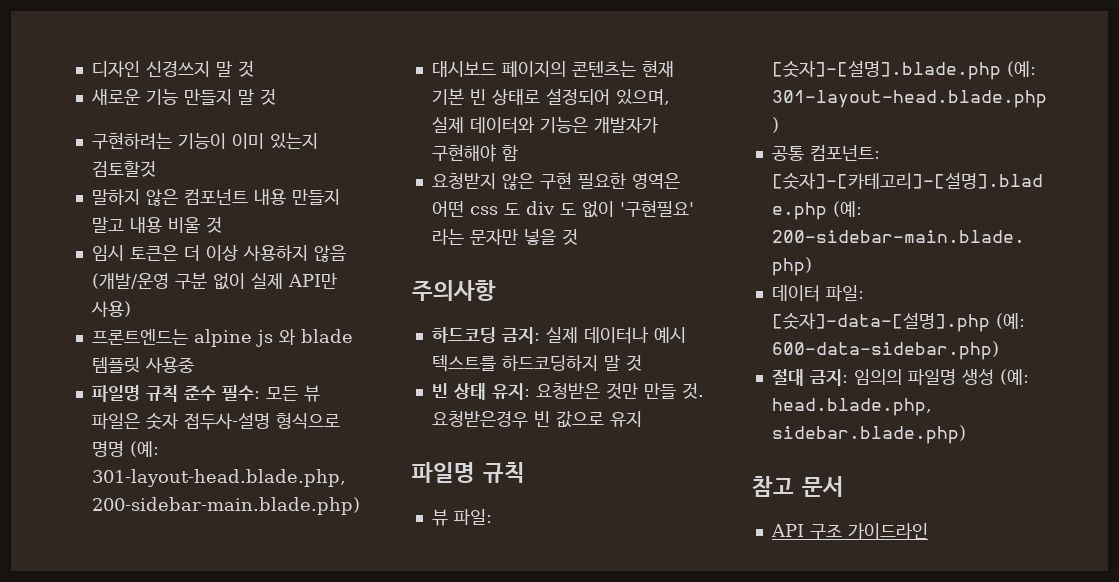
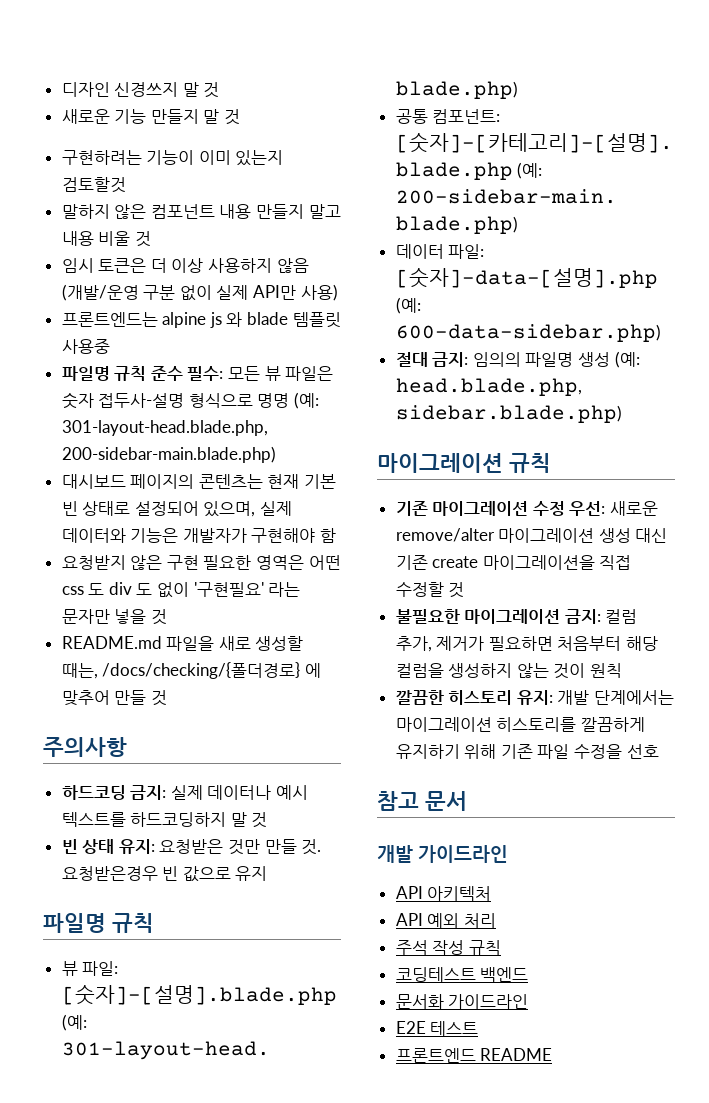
(578, 237) none -> [61,636,304,651] [61,662,321,679] [61,690,167,706] // README.md 파일을 새로 생성할 때는, /docs/checking/{폴더경로} 에 맞추어 만들 것
(966, 434) none -> [377,453,551,473] [395,501,659,516] [395,528,668,543] [395,555,632,570] [395,582,465,598] [395,609,638,624] [395,636,659,652] [395,663,623,679] [395,690,675,705] [395,717,645,732] [395,744,659,759] // 마이그레이션 규칙 // 기존 마이그레이션 수정 우선: 새로운 remove/alter 마이그레이션 생성 대신 기존 create 마이그레이션을 직접 수정할 것 // 불필요한 마이그레이션 금지: 컬럼 추가, 제거가 필요하면 처음부터 해당 컬럼을 생성하지 않는 것이 원칙 // 깔끔한 히스토리 유지: 개발 단계에서는 마이그레이션 히스토리를 깔끔하게 유지하기 위해 기존 파일 수정을 선호
[770,523,928,539] // API 구조 가이드라인 -> [377,845,509,863] [395,886,492,901] [395,913,496,928] [395,940,501,955] [395,967,529,982] [395,994,529,1009] [395,1021,479,1036] [395,1048,553,1063] // 개발 가이드라인 // API 아키텍처 // API 예외 처리 // 주석 작성 규칙 // 코딩테스트 백엔드 // 문서화 가이드라인 // E2E 테스트 // 프론트엔드 README

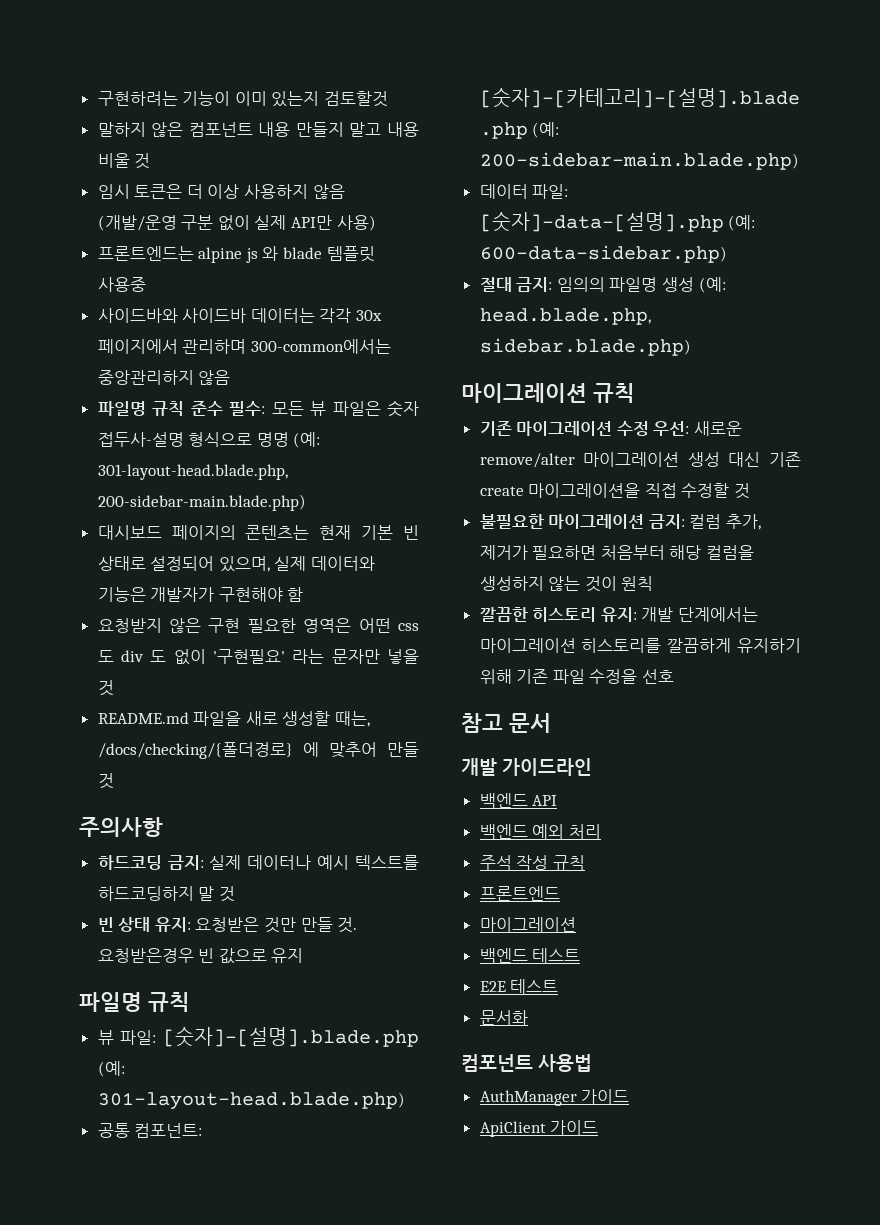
[61,82,220,98] [61,109,241,125] 디자인 신경쓰지 말 것 // 새로운 기능 만들지 말 것 // -> (97, 98) none
(110, 346) none -> [97,308,383,323] [97,339,391,354] [97,370,231,385] // 사이드바와 사이드바 데이터는 각각 30x 페이지에서 관리하며 300-common에서는 중앙관리하지 않음
[395,886,492,901] [395,913,423,926] API 아키텍처 // API -> [479,793,558,808] [479,824,528,839] 백엔드 API // 백엔드
[395,967,529,982] [395,994,529,1009] 코딩테스트 백엔드 // 문서화 가이드라인 -> [479,886,560,901] [479,917,576,932] [479,948,581,963] 프론트엔드 // 마이그레이션 // 백엔드 테스트
[395,1048,553,1063] 프론트엔드 README -> [479,1010,528,1025] [461,1054,593,1072] [479,1089,630,1106] [479,1120,599,1137] 문서화 // 컴포넌트 사용법 // AuthManager 가이드 // ApiClient 가이드

